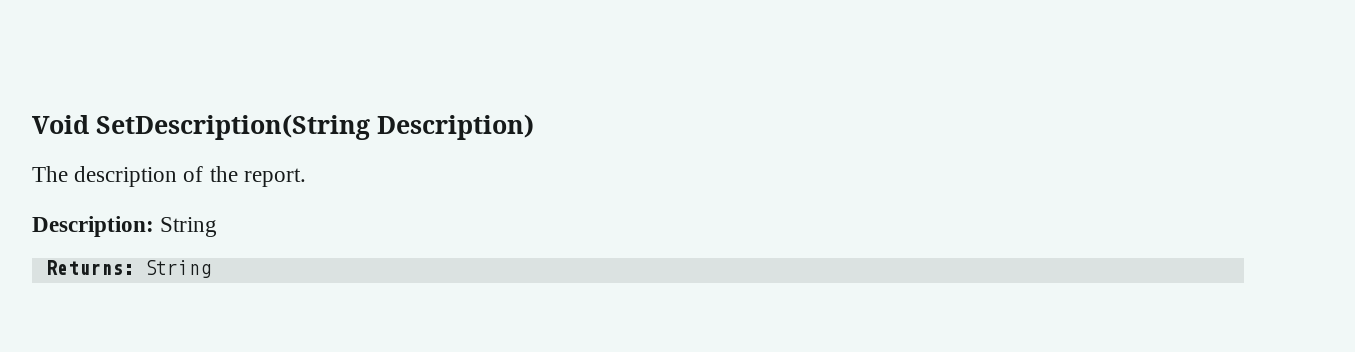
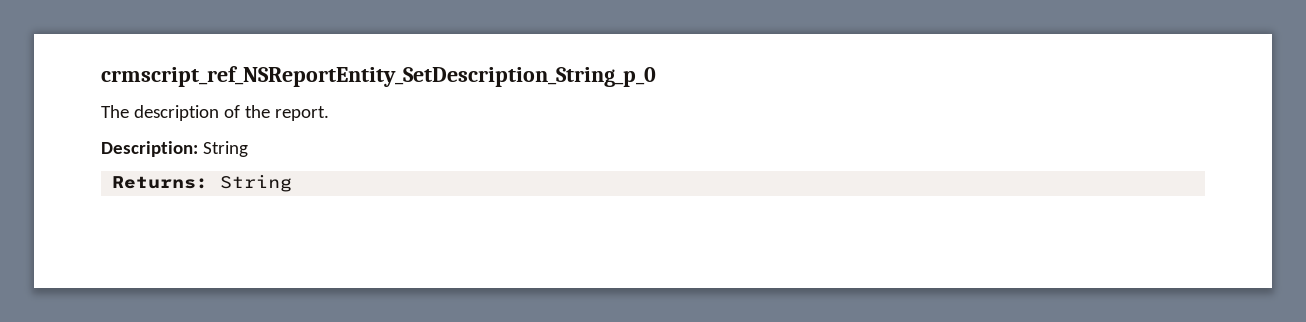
[32,114,534,140] Void SetDescription(String Description) -> [101,66,656,87] crmscript_ref_NSReportEntity_SetDescription_String_p_0

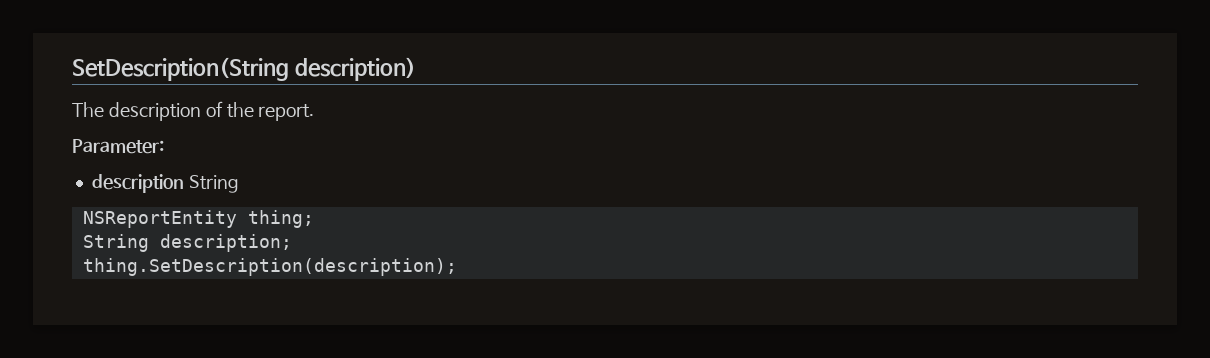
[101,66,656,87] crmscript_ref_NSReportEntity_SetDescription_String_p_0 -> [72,57,416,81] SetDescription(String description)
[101,141,198,157] Description: -> [72,139,164,154] [91,174,184,193] Parameter: // description
[112,174,293,192] Returns: String -> [82,210,314,228] [82,234,292,252] [82,258,457,276] NSReportEntity thing; // String description; // thing.SetDescription(description);

